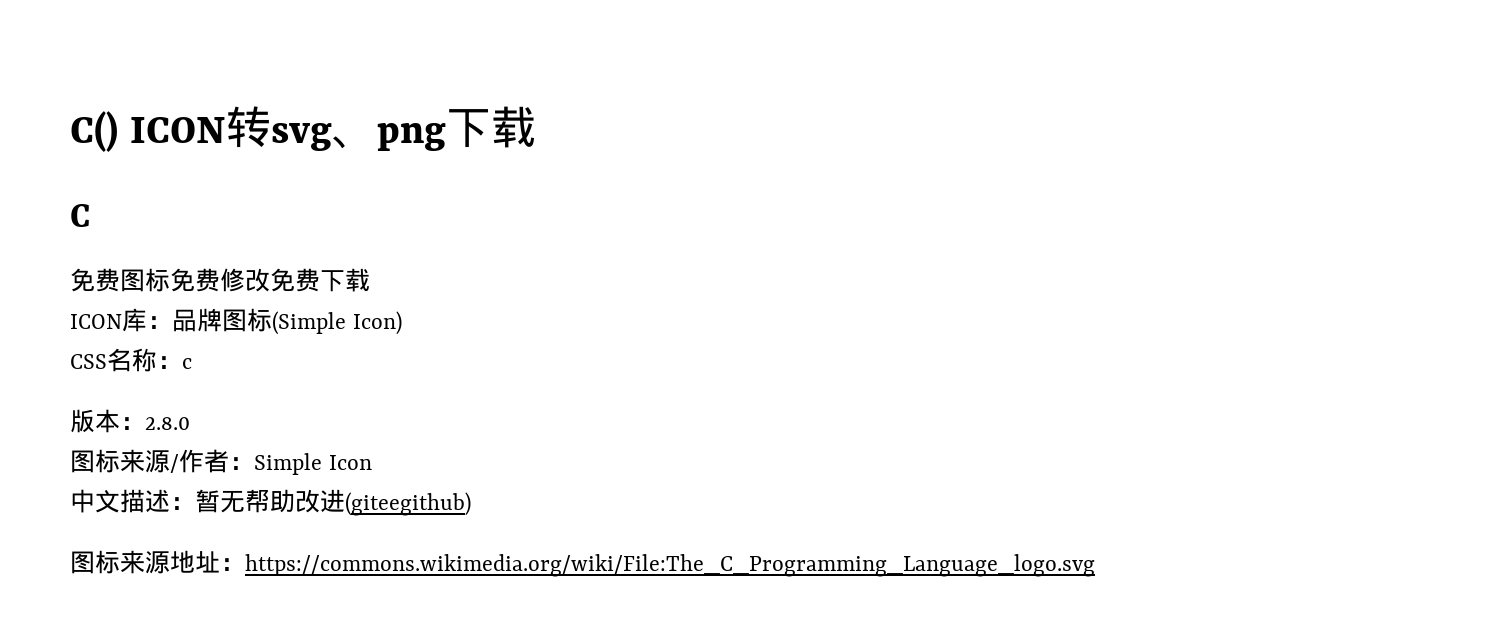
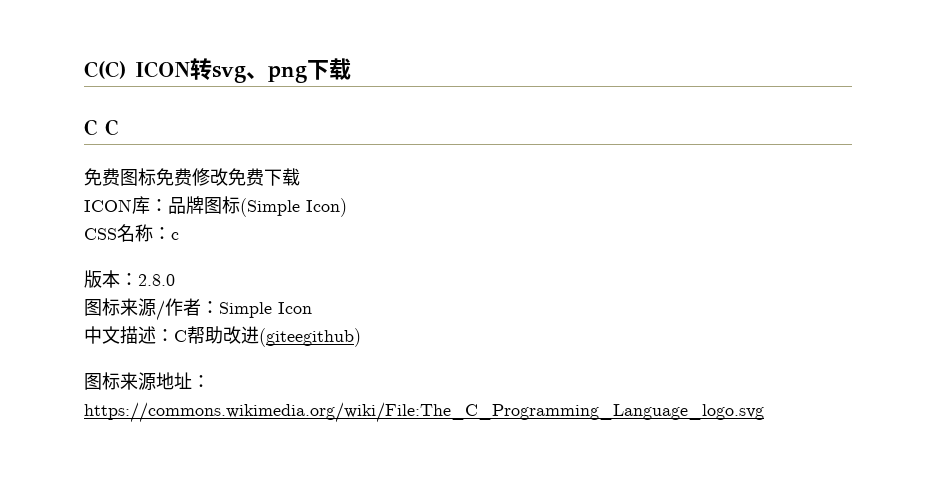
[70,111,118,152] C() -> [84,61,126,79] C(C)
(90, 215) none -> [105,119,118,136] C
[195,489,245,513] 暂无 -> [174,330,187,342] C

